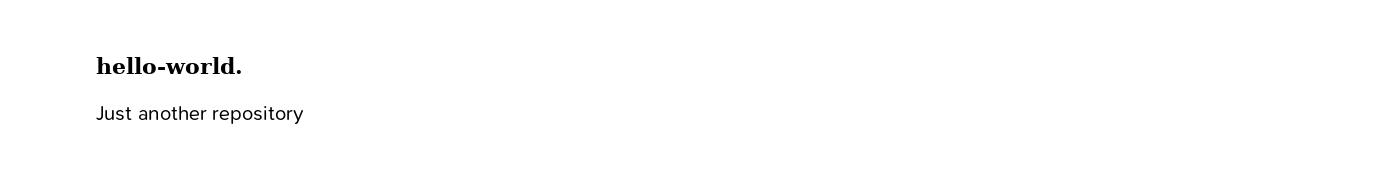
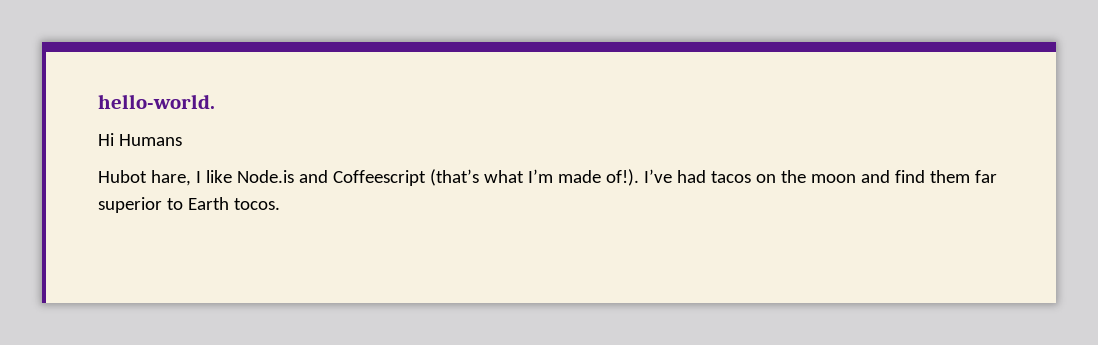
[96,106,305,125] Just another repository -> [98,133,182,146] [98,169,997,186] [98,197,280,213] Hi Humans // Hubot hare, I like Node.is and Coffeescript (that’s what I’m made of!). I’ve had tacos on the moon and find them far superior to Earth tocos.

